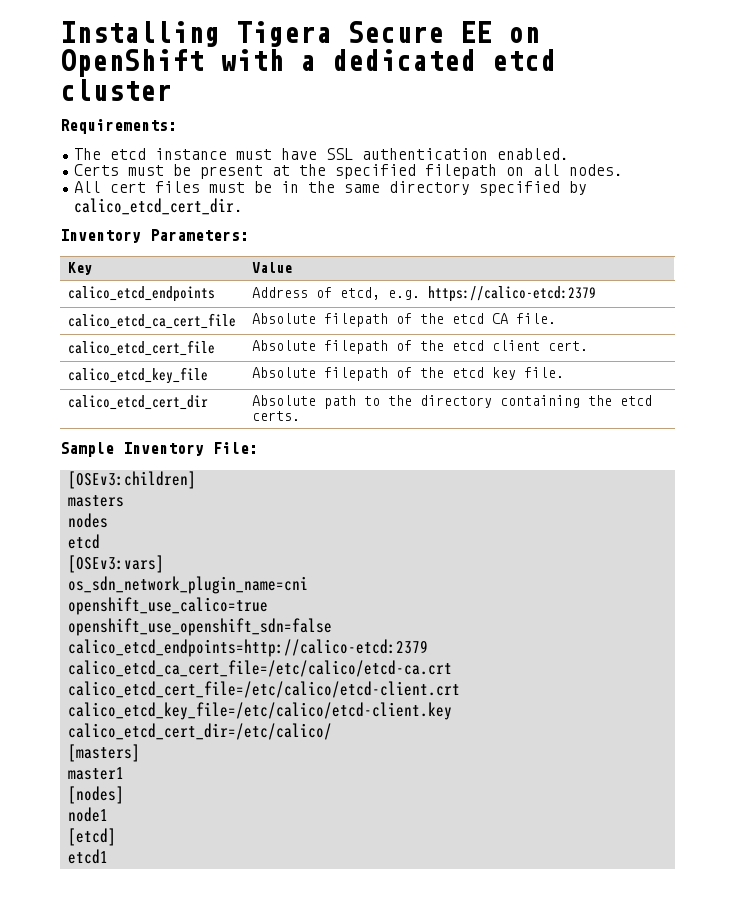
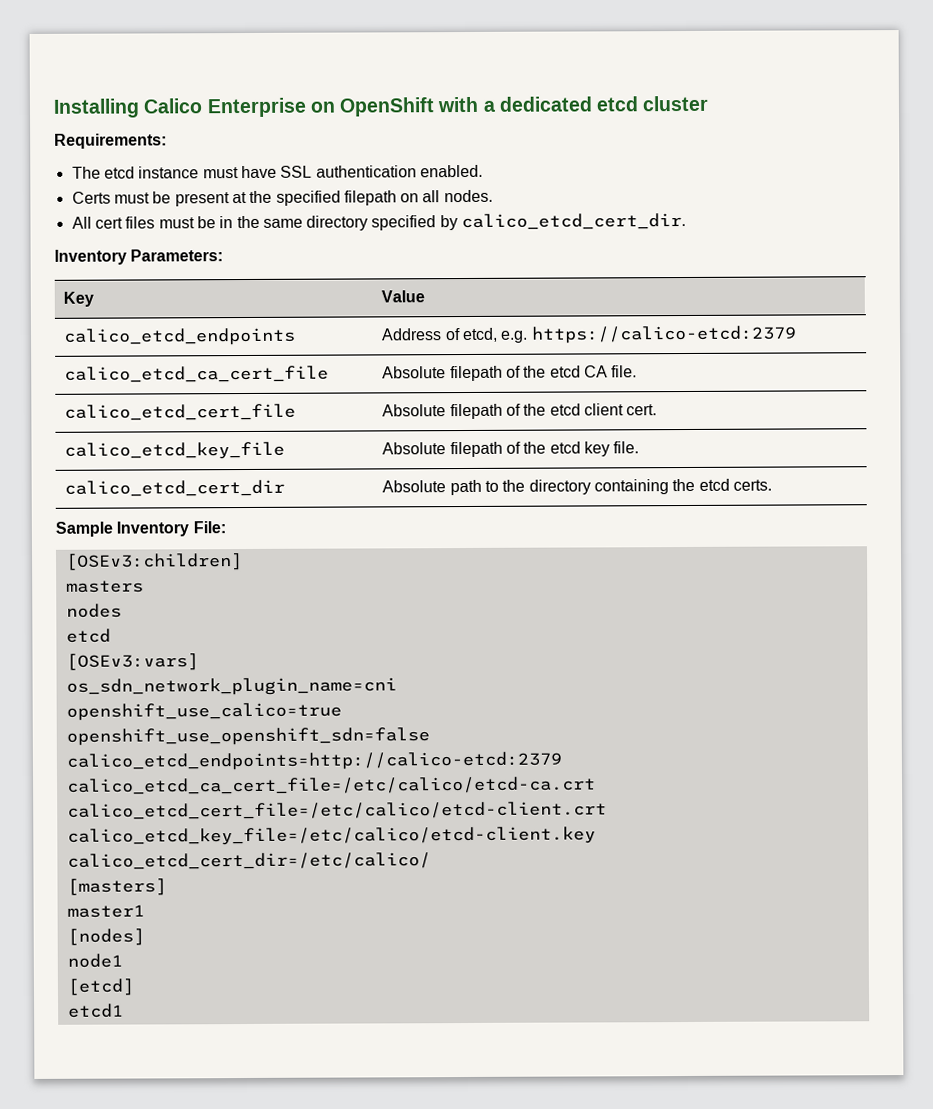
[236,21,492,47] Tigera Secure EE -> [143,97,307,118] Calico Enterprise

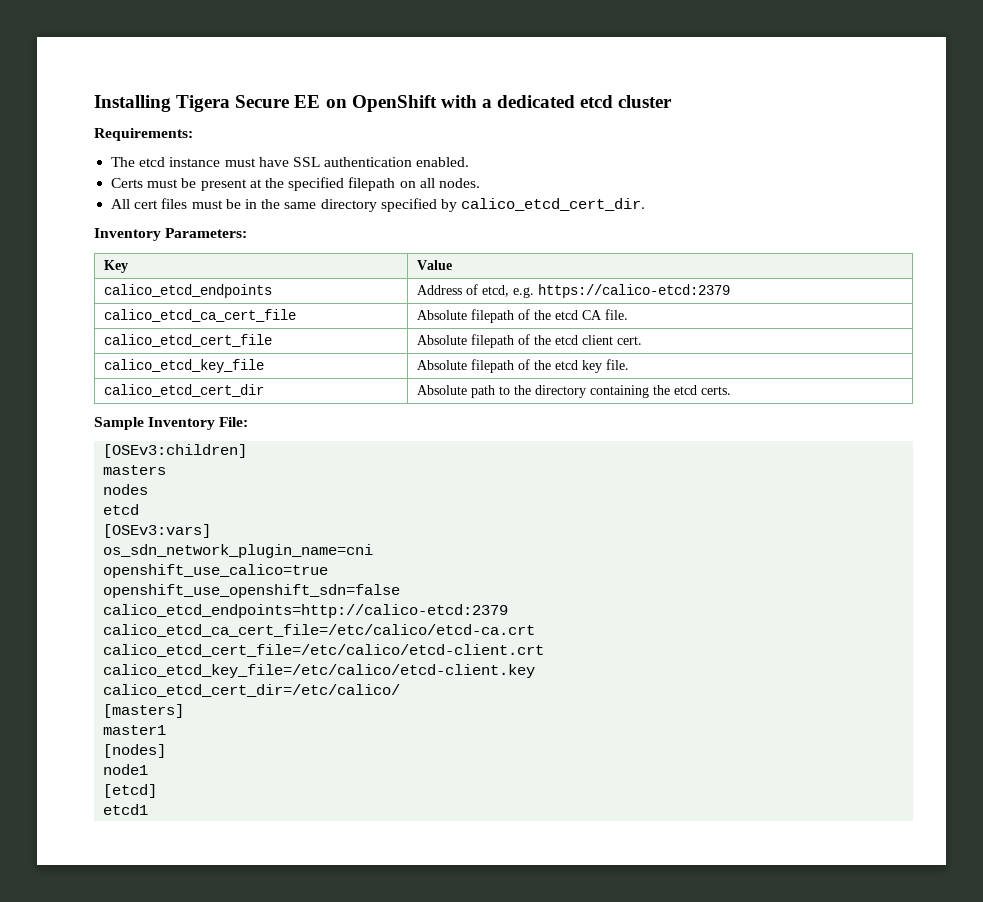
[143,97,307,118] Calico Enterprise -> [176,95,321,112] Tigera Secure EE

